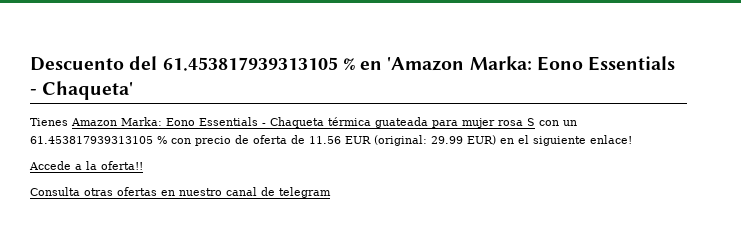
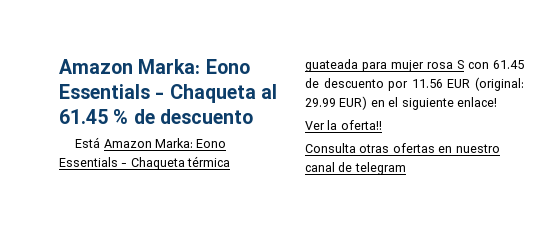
[30,56,676,71] [30,81,134,100] [30,118,68,126] Descuento del 61.453817939313105 % en 'Amazon Marka: Eono Essentials - Chaqueta' // Tienes -> [59,59,250,74] [59,84,277,103] [59,109,253,124] [75,137,101,148] Amazon Marka: Eono Essentials - Chaqueta al 61.45 % de descuento // Está
[563,120,577,126] [30,135,305,146] un 61.453817939313105 % con precio de oferta de -> [493,60,524,69] [305,78,409,91] 61.45 de descuento por
[29,161,82,170] Accede a -> [305,121,325,130] Ver

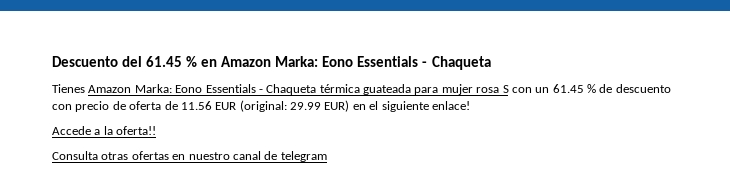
[59,59,250,74] [59,84,277,103] [59,109,253,124] [75,137,101,148] Amazon Marka: Eono Essentials - Chaqueta al 61.45 % de descuento // Está -> [52,56,491,70] [52,84,85,93] Descuento del 61.45 % en Amazon Marka: Eono Essentials - Chaqueta // Tienes
[493,60,524,69] [305,78,409,91] 61.45 de descuento por -> [535,84,671,93] [52,101,178,112] un 61.45 % de descuento con precio de oferta de
[305,121,325,130] Ver -> [52,126,101,135] Accede a

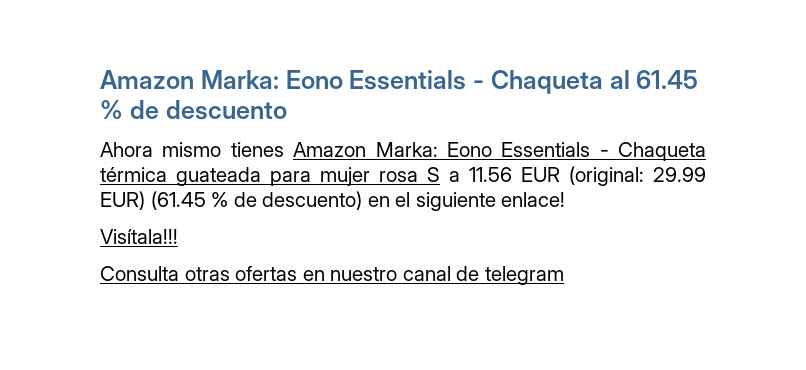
[52,56,491,70] [52,84,85,93] Descuento del 61.45 % en Amazon Marka: Eono Essentials - Chaqueta // Tienes -> [100,70,699,94] [100,100,287,120] [100,142,284,157] Amazon Marka: Eono Essentials - Chaqueta al 61.45 % de descuento // Ahora mismo tienes
[511,84,671,93] [52,101,178,112] con un 61.45 % de descuento con precio de oferta de -> [449,171,460,182] a
(350, 106) none -> [150,191,363,210] (61.45 % de descuento)
[52,126,157,135] Accede a la oferta!! -> [100,229,178,244] Visítala!!!

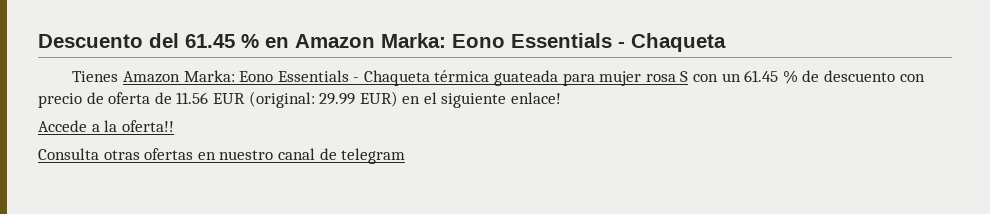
[100,70,699,94] [100,100,287,120] [100,142,284,157] Amazon Marka: Eono Essentials - Chaqueta al 61.45 % de descuento // Ahora mismo tienes -> [38,33,726,52] [72,71,119,82] Descuento del 61.45 % en Amazon Marka: Eono Essentials - Chaqueta // Tienes
[449,171,460,182] a -> [693,70,925,84] [38,92,172,108] con un 61.45 % de descuento con precio de oferta de
[150,191,363,210] (61.45 % de descuento) -> (398, 99) none
[100,229,178,244] Visítala!!! -> [38,120,174,132] Accede a la oferta!!

